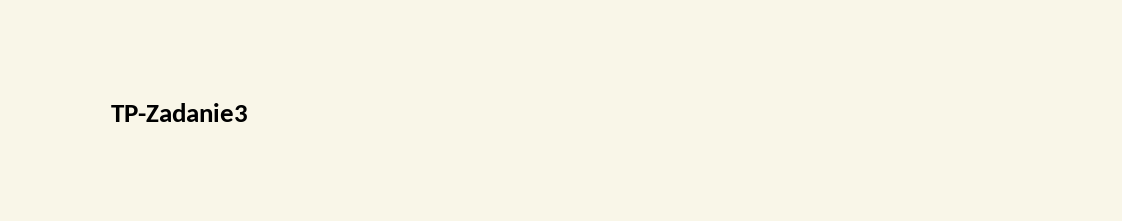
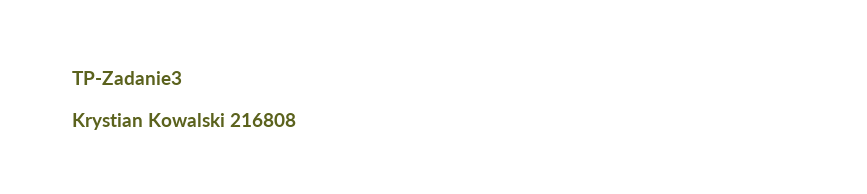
(248, 112) none -> [72,113,297,130] // Krystian Kowalski 216808

